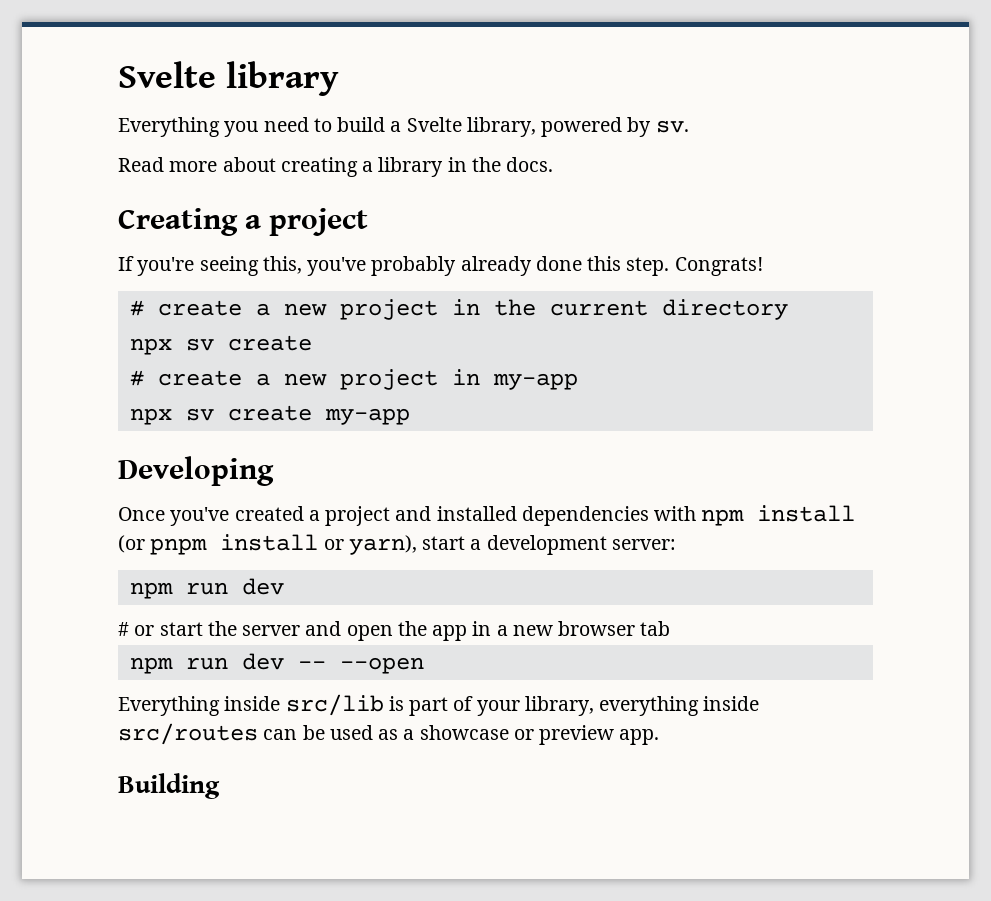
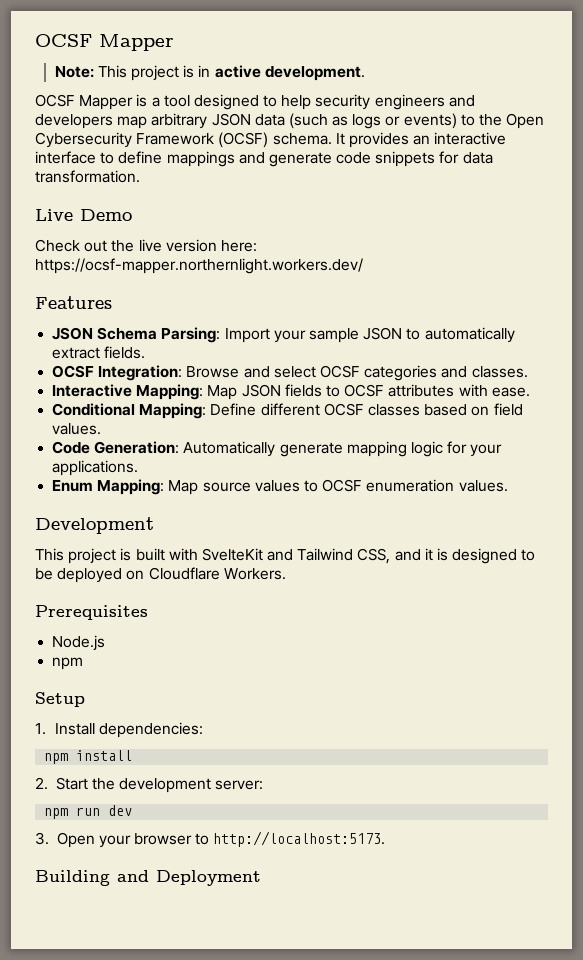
[118,61,339,96] [118,117,689,137] [118,157,554,177] [118,208,369,236] [118,256,763,276] [129,299,788,320] [129,335,312,355] [129,369,578,390] [129,405,410,425] [118,456,274,486] [118,505,856,526] [118,534,482,555] Svelte library // Everything you need to build a Svelte library, powered by sv. // Read more about creating a library in the docs. // Creating a project // If you're seeing this, you've probably already done this step. Congrats! // # create a new project in the current directory // npx sv create // # create a new project in my-app // npx sv create my-app // Developing // Once you've created a project and installed dependencies with npm install (or pnpm install or yarn), start a -> [35,34,174,51] [54,65,365,81] [35,94,475,110] [35,113,545,129] [35,132,507,148] [35,151,493,167] [35,170,140,183] [35,209,132,221] [35,239,257,252] [35,258,363,274] [35,296,112,309] [52,327,515,343] [52,346,146,359] [52,365,528,381] [52,384,530,400] [52,403,523,419] [52,423,102,435] [52,441,503,457] [52,460,139,476] [52,479,508,495] [35,517,154,534] [35,548,536,564] [35,567,286,583] [35,605,148,620] [52,635,106,651] [52,657,84,670] [35,692,85,707] [35,722,203,738] [44,750,133,764] [35,777,115,790] OCSF Mapper // Note: This project is in active development. // OCSF Mapper is a tool designed to help security engineers and developers map arbitrary JSON data (such as logs or events) to the Open Cybersecurity Framework (OCSF) schema. It provides an interactive interface to define mappings and generate code snippets for data transformation. // Live Demo // Check out the live version here: https://ocsf-mapper.northernlight.workers.dev/ // Features // JSON Schema Parsing: Import your sample JSON to automatically extract fields. // OCSF Integration: Browse and select OCSF categories and classes. // Interactive Mapping: Map JSON fields to OCSF attributes with ease. // Conditional Mapping: Define different OCSF classes based on field values. // Code Generation: Automatically generate mapping logic for your applications. // Enum Mapping: Map source values to OCSF enumeration values. // Development // This project is built with SvelteKit and Tailwind CSS, and it is designed to be deployed on Cloudflare Workers. // Prerequisites // Node.js // npm // Setup // 1. Install dependencies: // npm install // 2. Start the
[118,621,671,641] [129,653,424,674] [118,694,760,716] [118,723,660,745] # or start the server and open the app in a new browser tab // npm run dev -- --open // Everything inside src/lib is part of your library, everything inside src/routes can be used as a showcase or preview app. -> [35,831,386,848] 3. Open your browser to http://localhost:5173.
(220, 786) none -> [117,870,261,886] and Deployment

